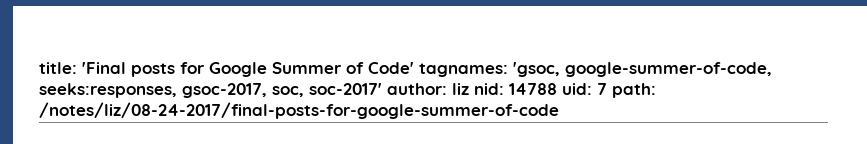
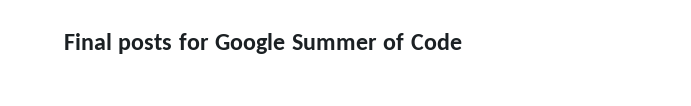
[39,62,126,74] title: 'Final -> [64,33,112,50] Final
[368,62,772,77] [39,83,656,98] [39,102,559,119] Code' tagnames: 'gsoc, google-summer-of-code, seeks:responses, gsoc-2017, soc, soc-2017' author: liz nid: 14788 uid: 7 path: /notes/liz/08-24-2017/final-posts-for-google-summer-of-code -> [410,33,462,50] Code

